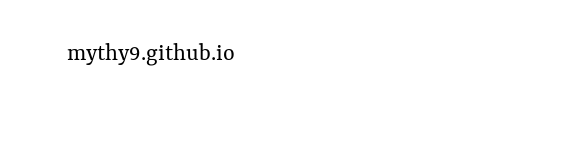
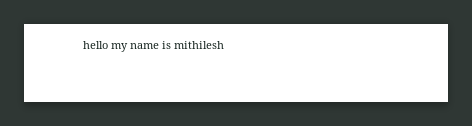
[67,43,235,66] mythy9.github.io -> [83,41,224,52] hello my name is mithilesh

